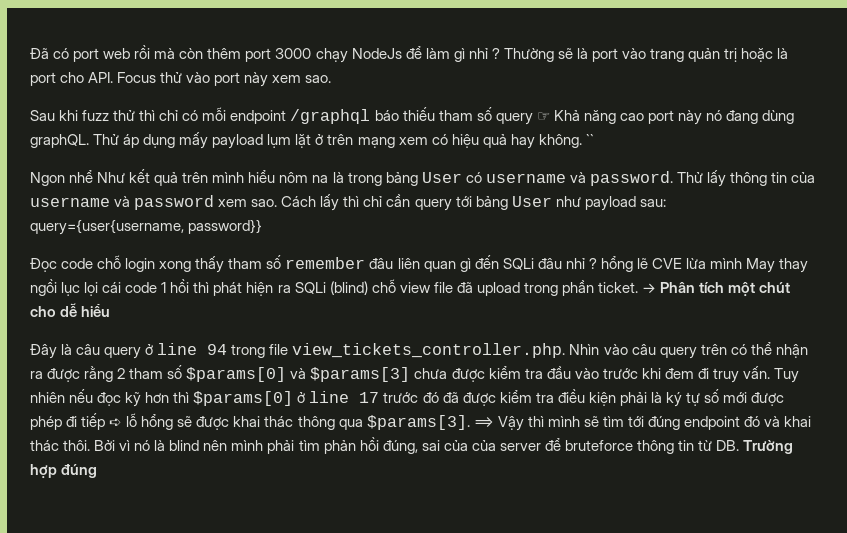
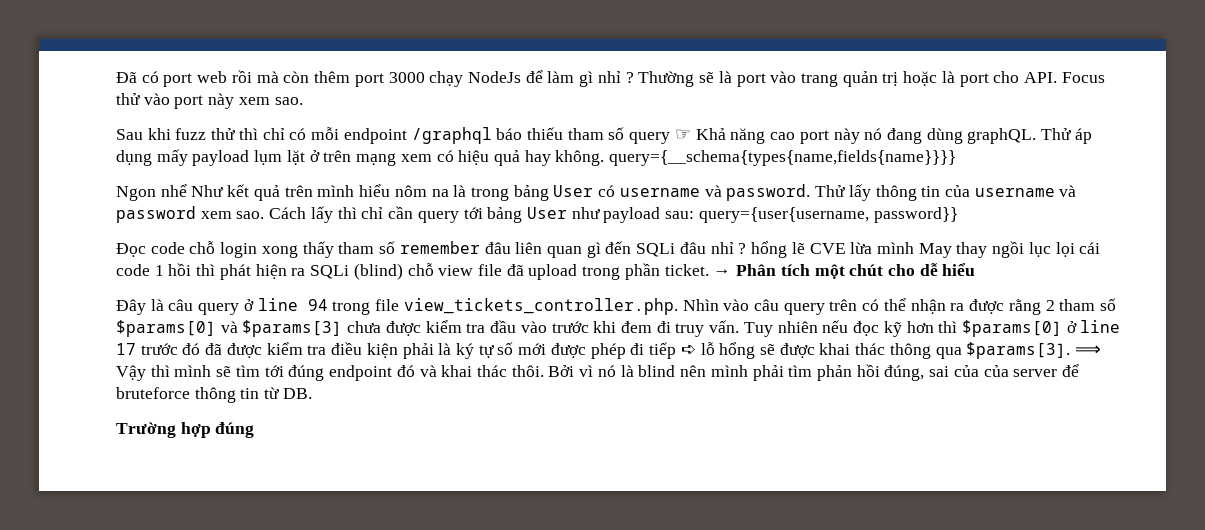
[585,134,594,145] `` -> [609,150,957,166] query={__schema{types{name,fields{name}}}}
(740, 445) none -> (312, 393) //

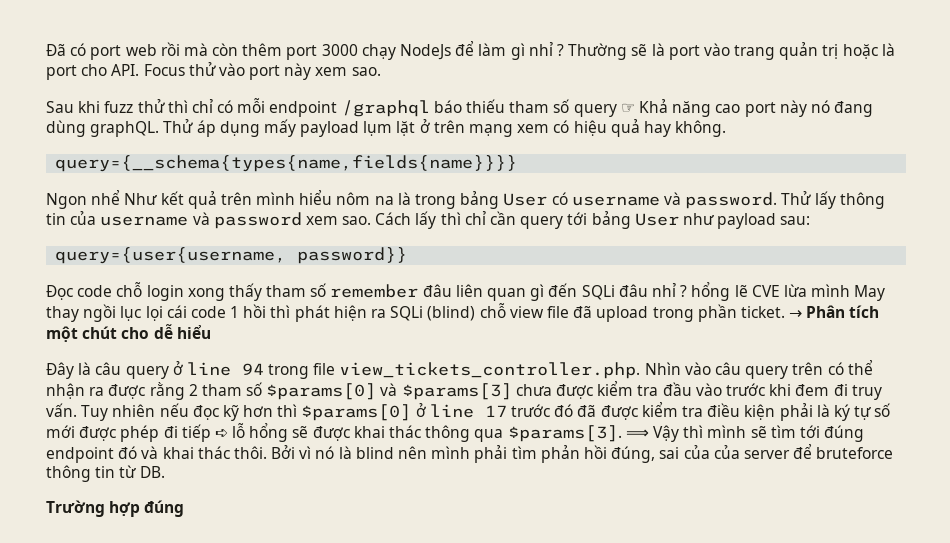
(605, 158) none -> (727, 128) //
(695, 215) none -> (811, 220) //

